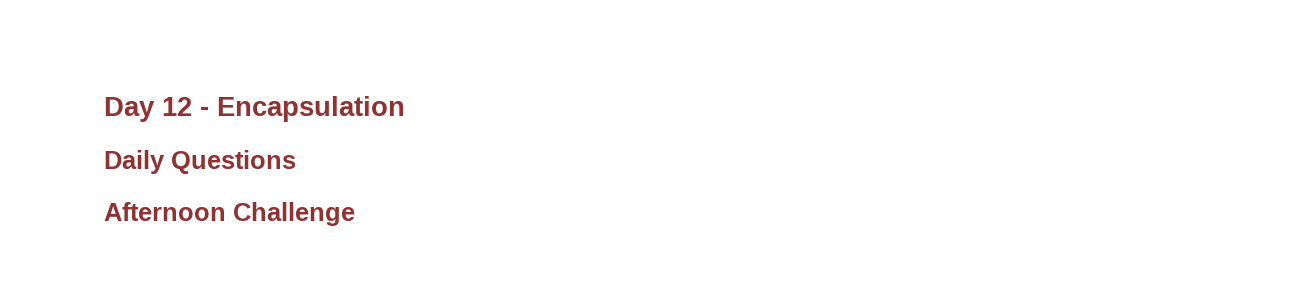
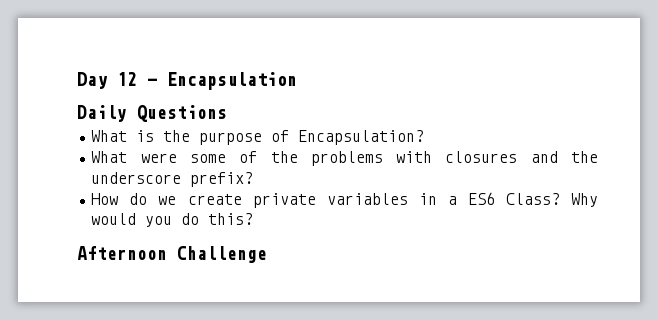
(296, 162) none -> [91,130,425,145] [91,151,598,166] [91,172,254,187] [91,192,598,208] [91,213,254,227] // What is the purpose of Encapsulation? // What were some of the problems with closures and the underscore prefix? // How do we create private variables in a ES6 Class? Why would you do this?

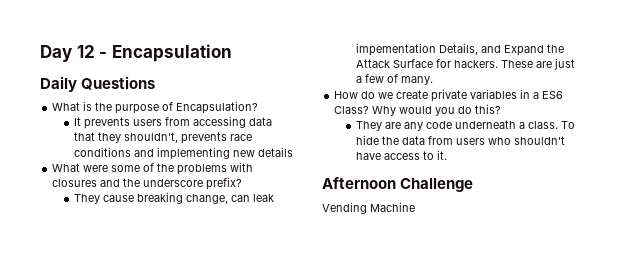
(425, 137) none -> [73,116,272,129] [73,132,252,144] [73,147,293,160] // It prevents users from accessing data that they shouldn't, prevents race conditions and implementing new details
(254, 179) none -> [73,192,274,204] [355,43,564,56] [355,58,575,70] [355,74,433,85] // They cause breaking change, can leak impementation Details, and Expand the Attack Surface for hackers. These are just a few of many.
(254, 219) none -> [355,120,575,131] [355,135,565,145] [355,150,447,160] // They are any code underneath a class. To hide the data from users who shouldn't have access to it.
(267, 254) none -> [322,202,415,214] // Vending Machine

